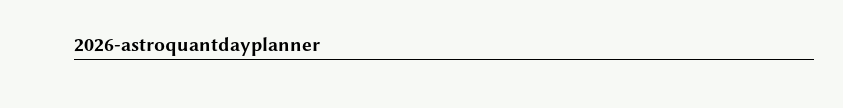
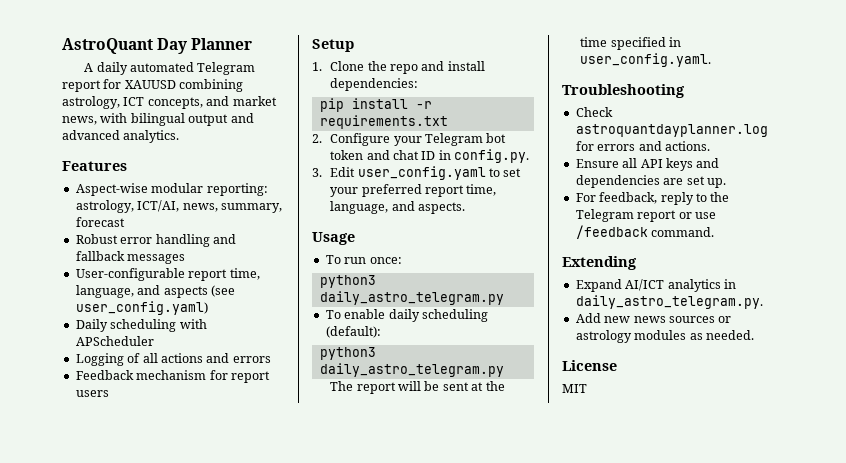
[74,37,320,56] 2026-astroquantdayplanner -> [62,38,253,54] [84,62,256,75] [62,79,244,92] [62,96,277,109] [62,113,254,126] [62,130,180,143] [62,161,127,171] [75,183,268,196] [75,200,282,213] [75,217,125,227] [75,234,236,247] [75,251,186,264] [75,268,260,281] [75,285,235,298] [75,301,208,315] [75,319,207,332] [75,336,154,346] [75,353,271,366] [75,370,270,383] [75,390,109,397] [312,39,354,52] [312,61,485,74] [330,78,419,91] [319,98,432,112] [319,115,448,129] [312,133,507,146] [330,149,530,163] [312,166,522,180] [330,184,497,197] [330,201,466,214] [312,232,355,245] [325,255,402,264] [319,275,376,288] [319,291,504,305] [325,309,488,322] [325,326,381,338] [319,347,376,360] [319,363,504,377] [330,381,505,394] [580,37,682,50] [580,53,712,67] [562,84,685,98] [575,107,613,117] [575,124,768,137] [575,141,710,151] [575,158,720,171] [575,175,726,188] [575,192,730,205] [575,209,716,222] [575,225,715,239] [562,256,637,270] [575,279,736,292] [575,295,763,309] [575,313,732,323] [575,330,754,343] [562,360,617,371] [562,384,587,393] AstroQuant Day Planner // A daily automated Telegram report for XAUUSD combining astrology, ICT concepts, and market news, with bilingual output and advanced analytics. // Features // Aspect-wise modular reporting: astrology, ICT/AI, news, summary, forecast // Robust error handling and fallback messages // User-configurable report time, language, and aspects (see user_config.yaml) // Daily scheduling with APScheduler // Logging of all actions and errors // Feedback mechanism for report users // Setup // 1. Clone the repo and install dependencies: // pip install -r requirements.txt // 2. Configure your Telegram bot token and chat ID in config.py. // 3. Edit user_config.yaml to set your preferred report time, language, and aspects. // Usage // To run once: // python3 daily_astro_telegram.py // To enable daily scheduling (default): // python3 daily_astro_telegram.py // The report will be sent at the time specified in user_config.yaml. // Troubleshooting // Check astroquantdayplanner.log for errors and actions. // Ensure all API keys and dependencies are set up. // For feedback, reply to the Telegram report or use /feedback command. // Extending // Expand AI/ICT analytics in daily_astro_telegram.py. // Add new news sources or astrology modules as needed. // License // MIT

